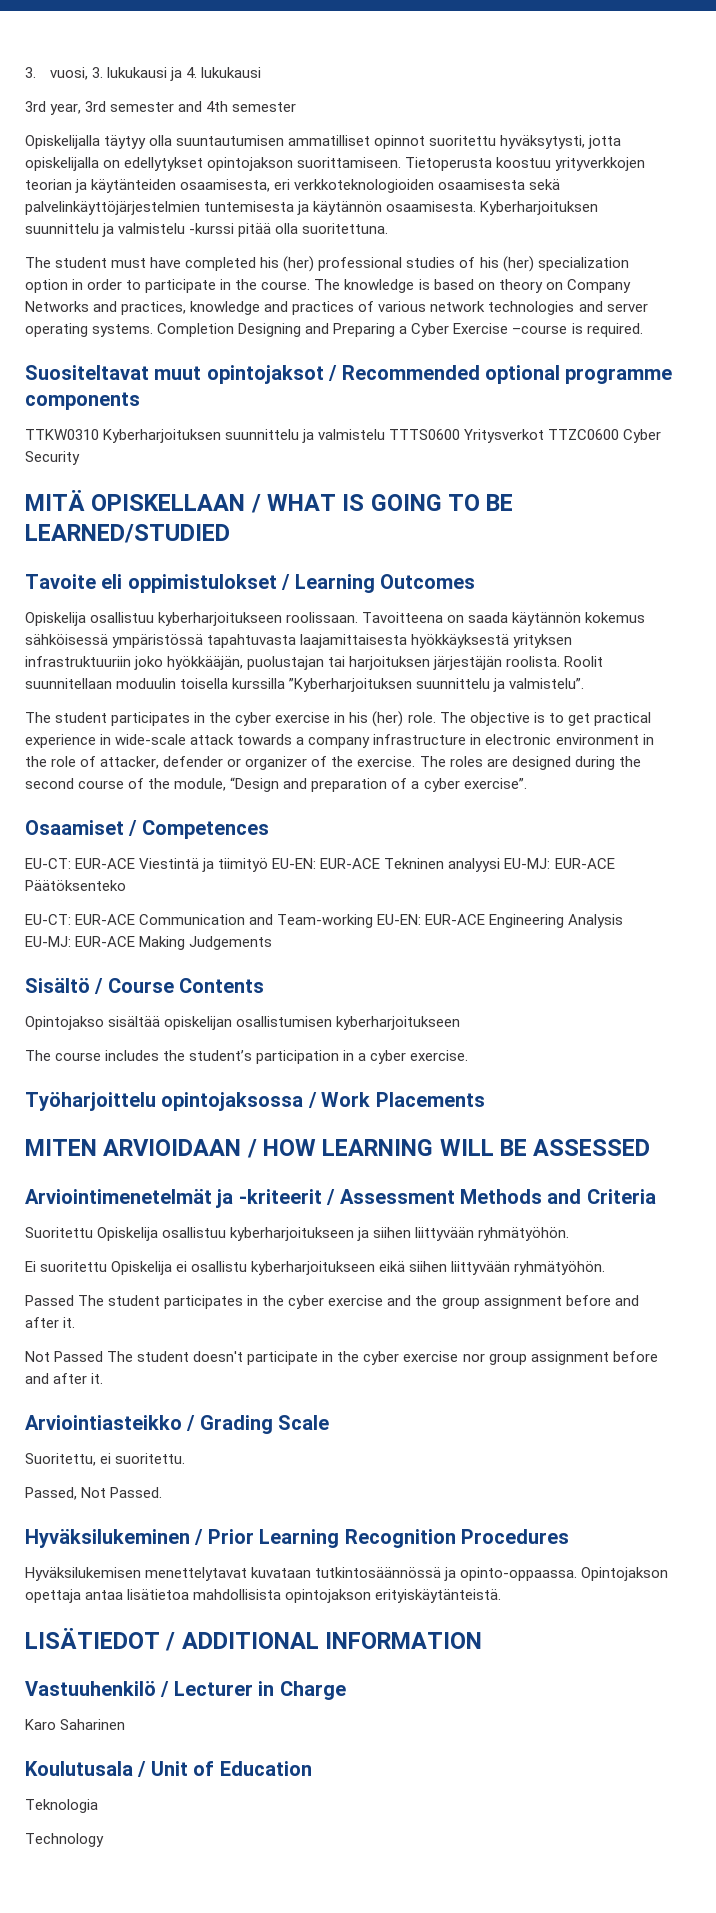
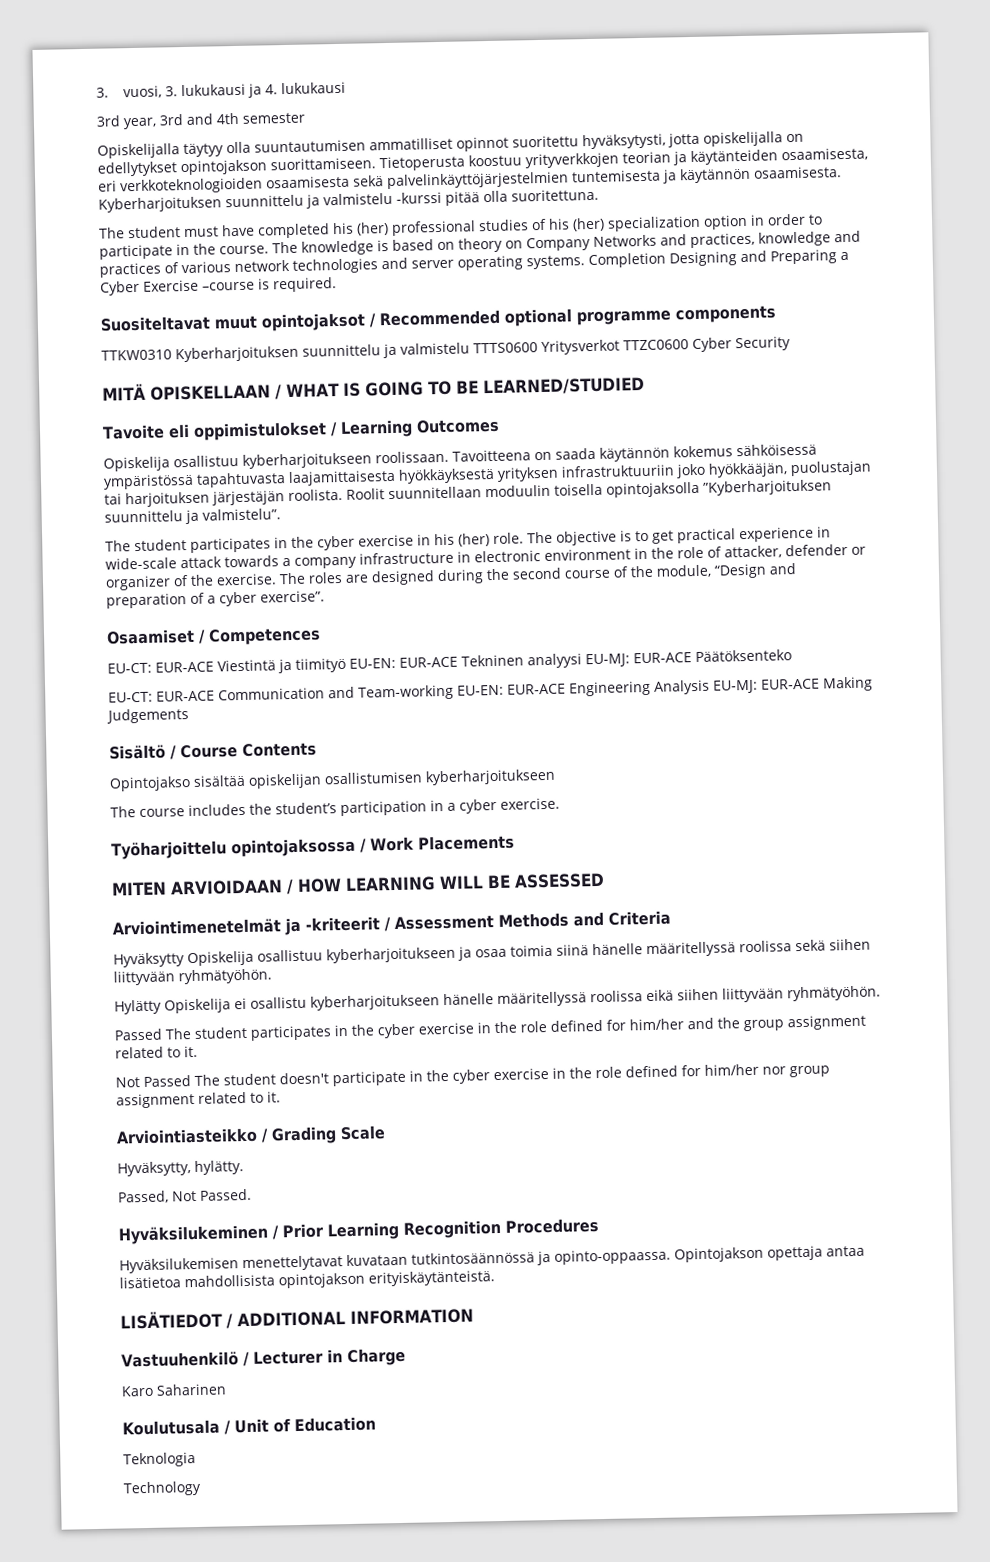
[110,102,175,112] semester -> (184, 120) none
[232,678,286,689] kurssilla -> [606,481,700,498] opintojaksolla
[25,1227,93,1238] Suoritettu -> [113,952,185,968] Hyväksytty
[373,1227,570,1241] [25,1261,108,1272] siihen liittyvään ryhmätyöhön. // Ei suoritettu -> [475,938,871,958] [113,968,272,986] [114,999,162,1015] osaa toimia siinä hänelle määritellyssä roolissa sekä siihen liittyvään ryhmätyöhön. // Hylätty
(376, 1268) none -> [443,990,643,1007] hänelle määritellyssä roolissa
(384, 1300) none -> [477,1018,684,1034] in the role defined for him/her
[565,1295,639,1306] [25,1317,59,1328] before and after -> [115,1046,181,1059] related to
[462,1351,658,1365] [25,1373,88,1384] nor group assignment before and after -> [552,1063,830,1079] [116,1091,264,1109] in the role defined for him/her nor group assignment related to
[25,1453,186,1466] Suoritettu, ei suoritettu. -> [117,1160,244,1177] Hyväksytty, hylätty.

